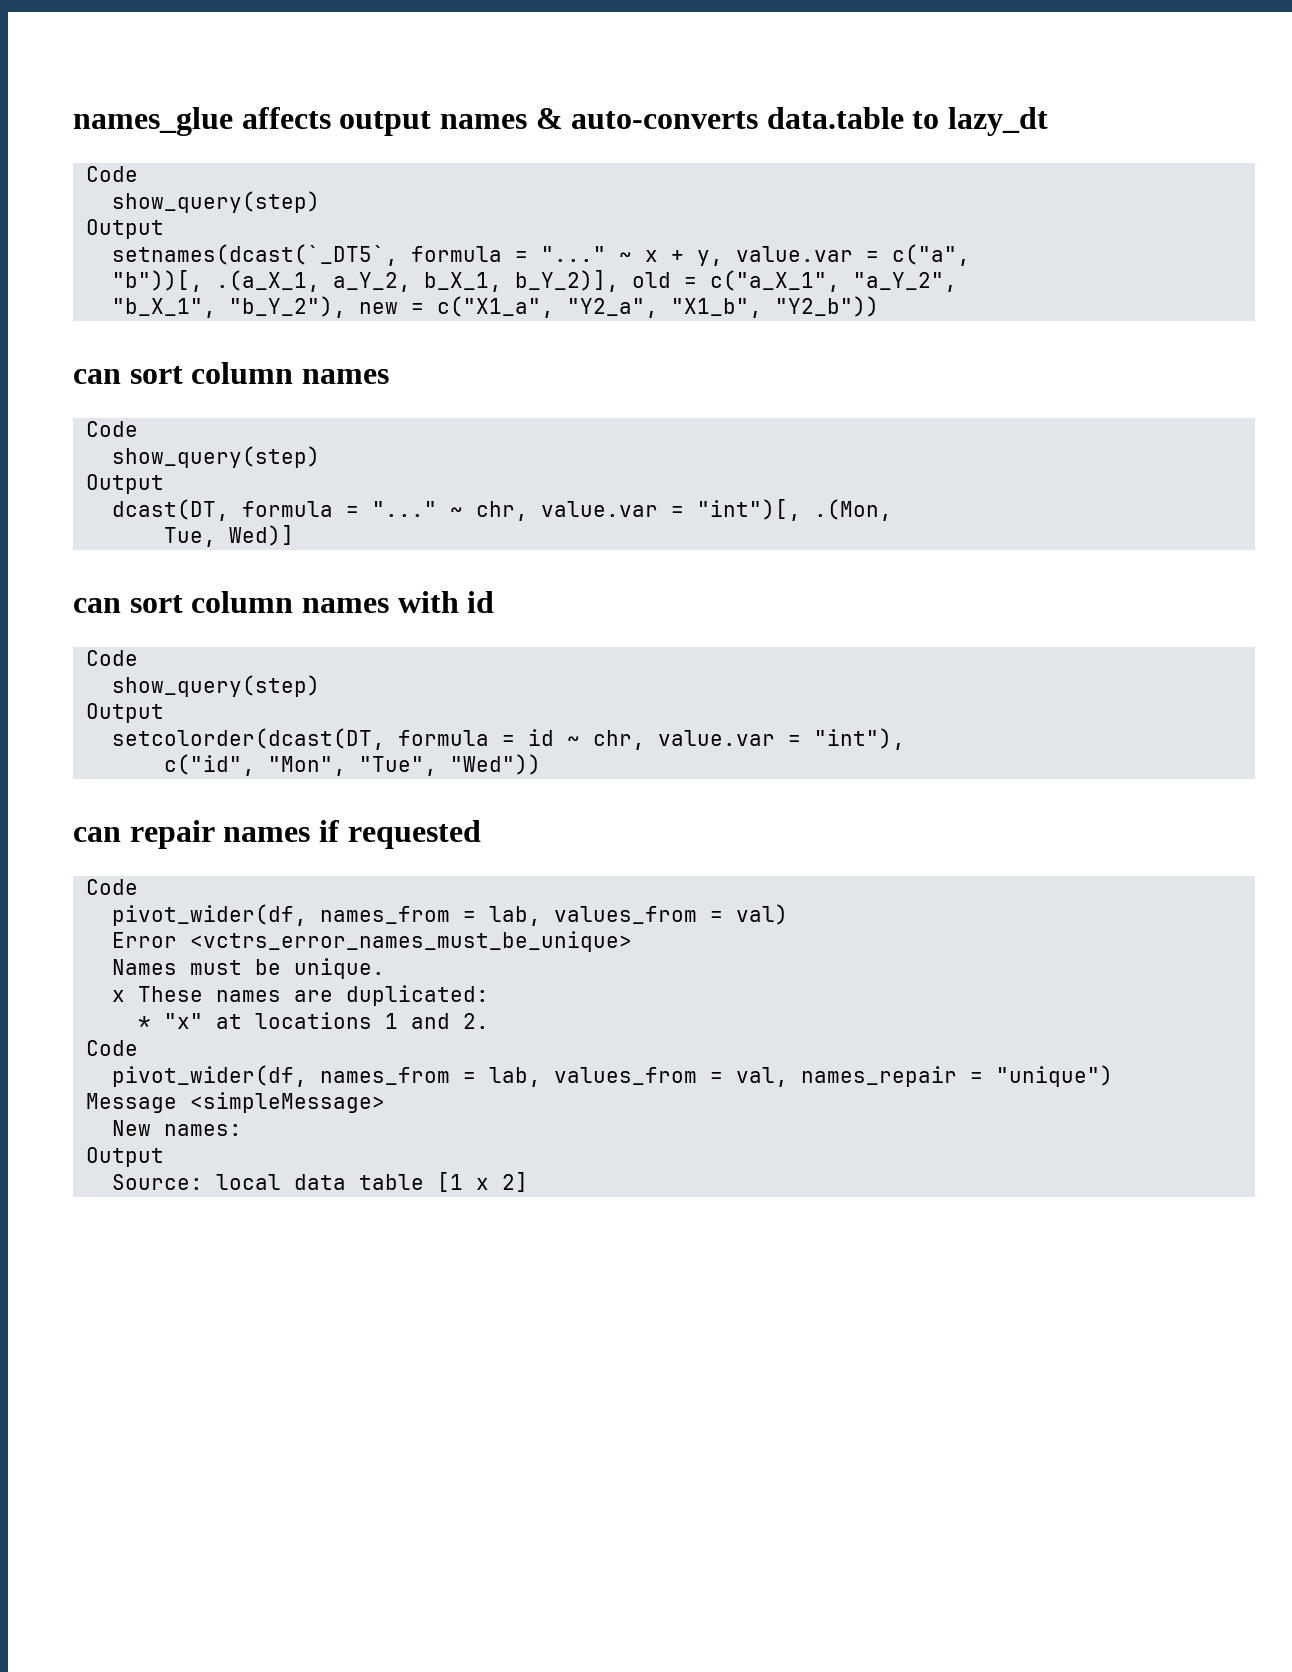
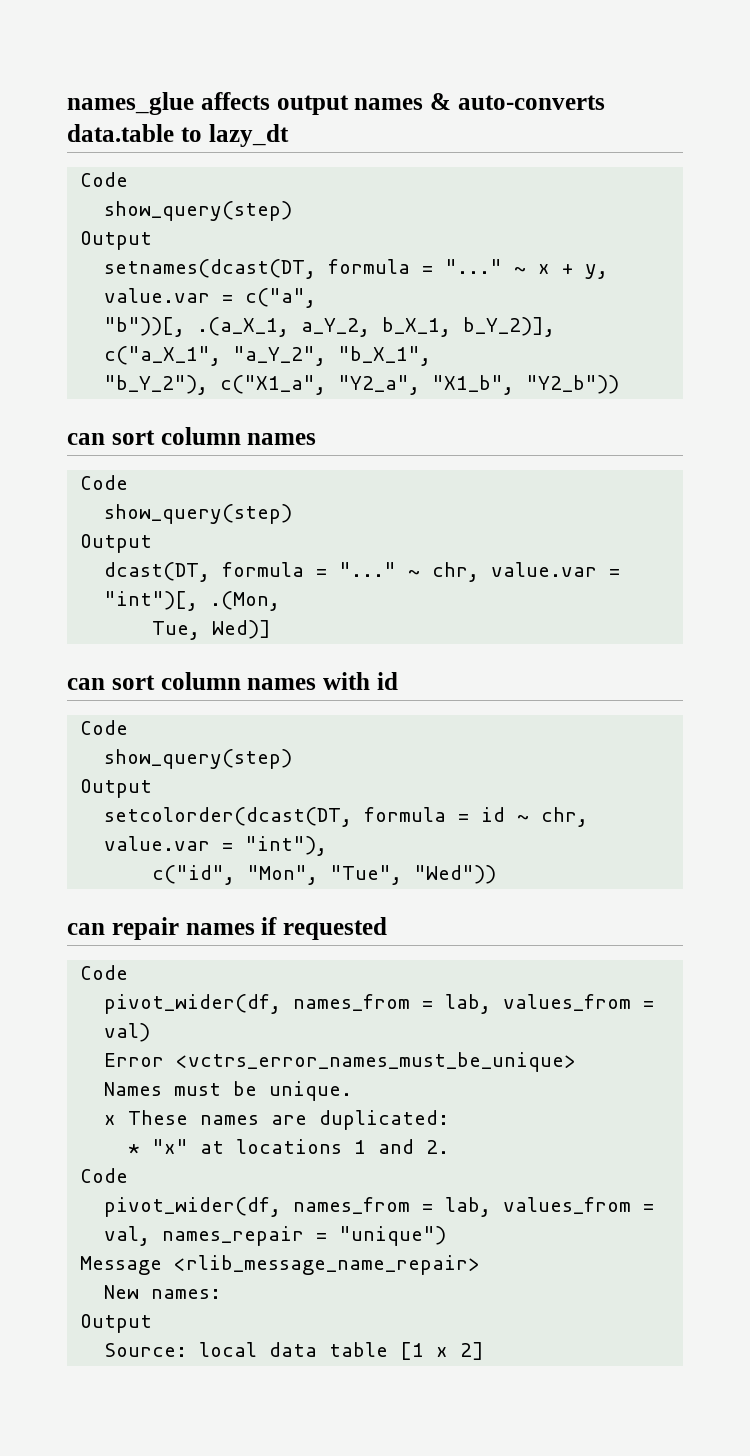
[111,244,398,266] setnames(dcast(`_DT5`, -> [103,259,316,279] setnames(dcast(DT,
[631,272,697,288] old = -> (555, 327) none
[111,296,424,318] // "b_X_1", "b_Y_2"), new = -> [337,346,431,366] [103,375,208,395] "b_X_1", // "b_Y_2"),
[189,1092,385,1113] <simpleMessage> -> [173,1255,480,1275] <rlib_message_name_repair>

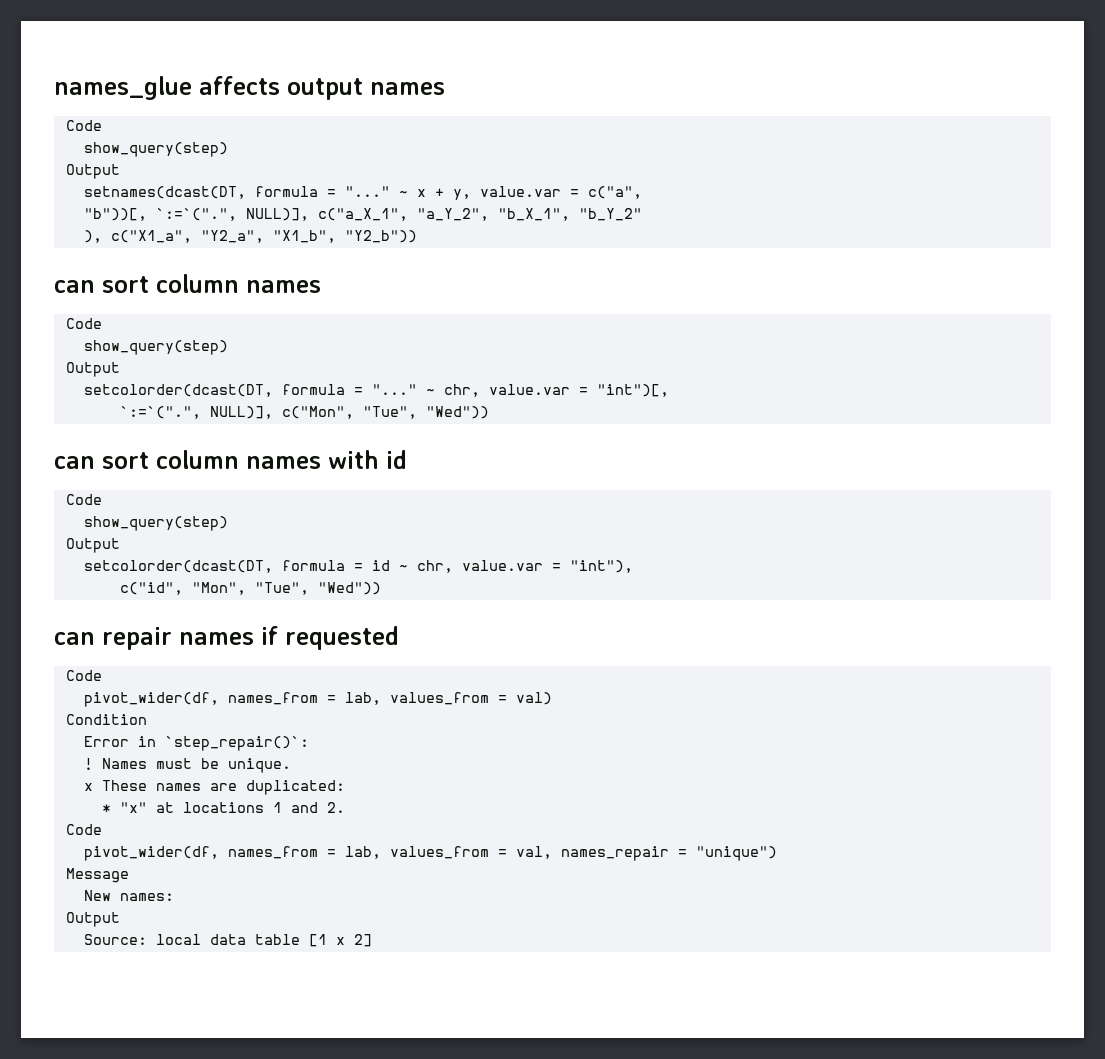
[430,93,605,110] [67,124,289,147] & auto-converts data.table to lazy_dt -> (445, 88) none
[196,317,555,337] .(a_X_1, a_Y_2, b_X_1, b_Y_2)], -> [155,208,309,221] `:=`(".", NULL)],
[103,375,208,395] // "b_Y_2"), -> [578,208,642,221] [83,230,102,243] "b_Y_2" // ),
[103,562,210,582] dcast(DT, -> [83,384,273,397] setcolorder(dcast(DT,
[209,591,280,611] [151,620,271,640] .(Mon, // Tue, Wed)] -> [119,406,489,419] // `:=`(".", NULL)], c("Mon", "Tue", "Wed"))
(150, 1032) none -> [65,714,147,725] // Condition
[175,1052,576,1072] <vctrs_error_names_must_be_unique> // -> [137,736,309,751] [83,758,93,770] in `step_repair()`: // !
[173,1255,480,1275] <rlib_message_name_repair> -> (129, 875) none

